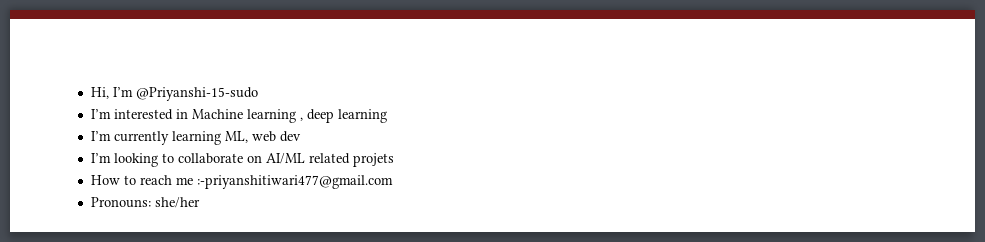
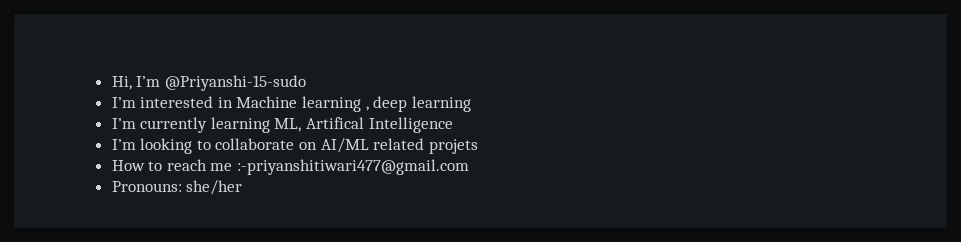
[251,131,301,142] web dev -> [306,117,453,133] Artifical Intelligence

